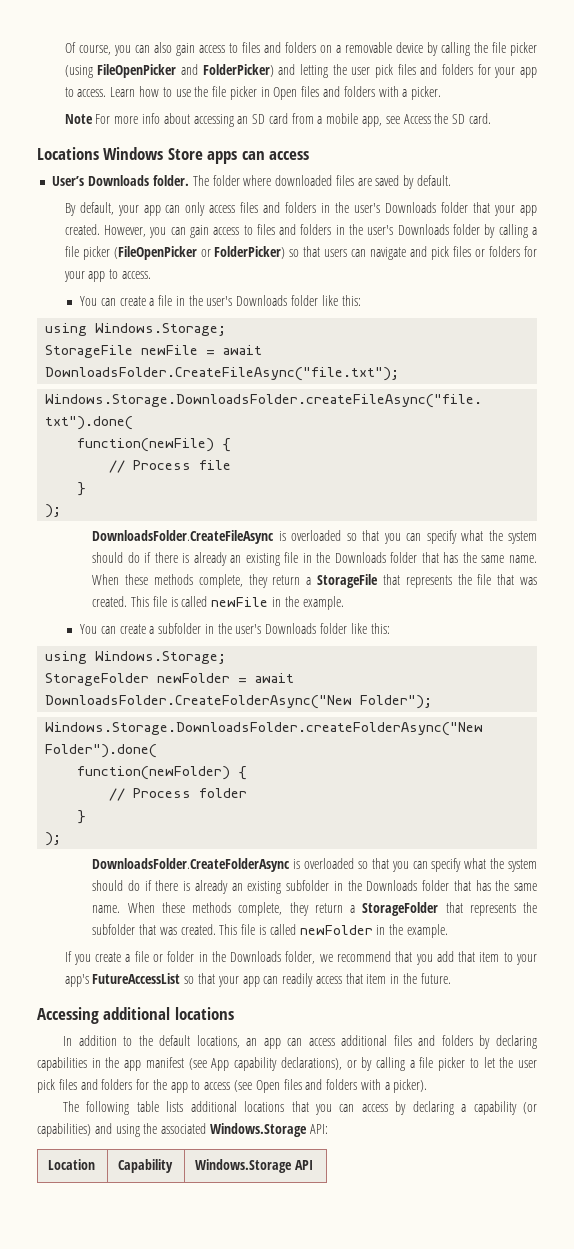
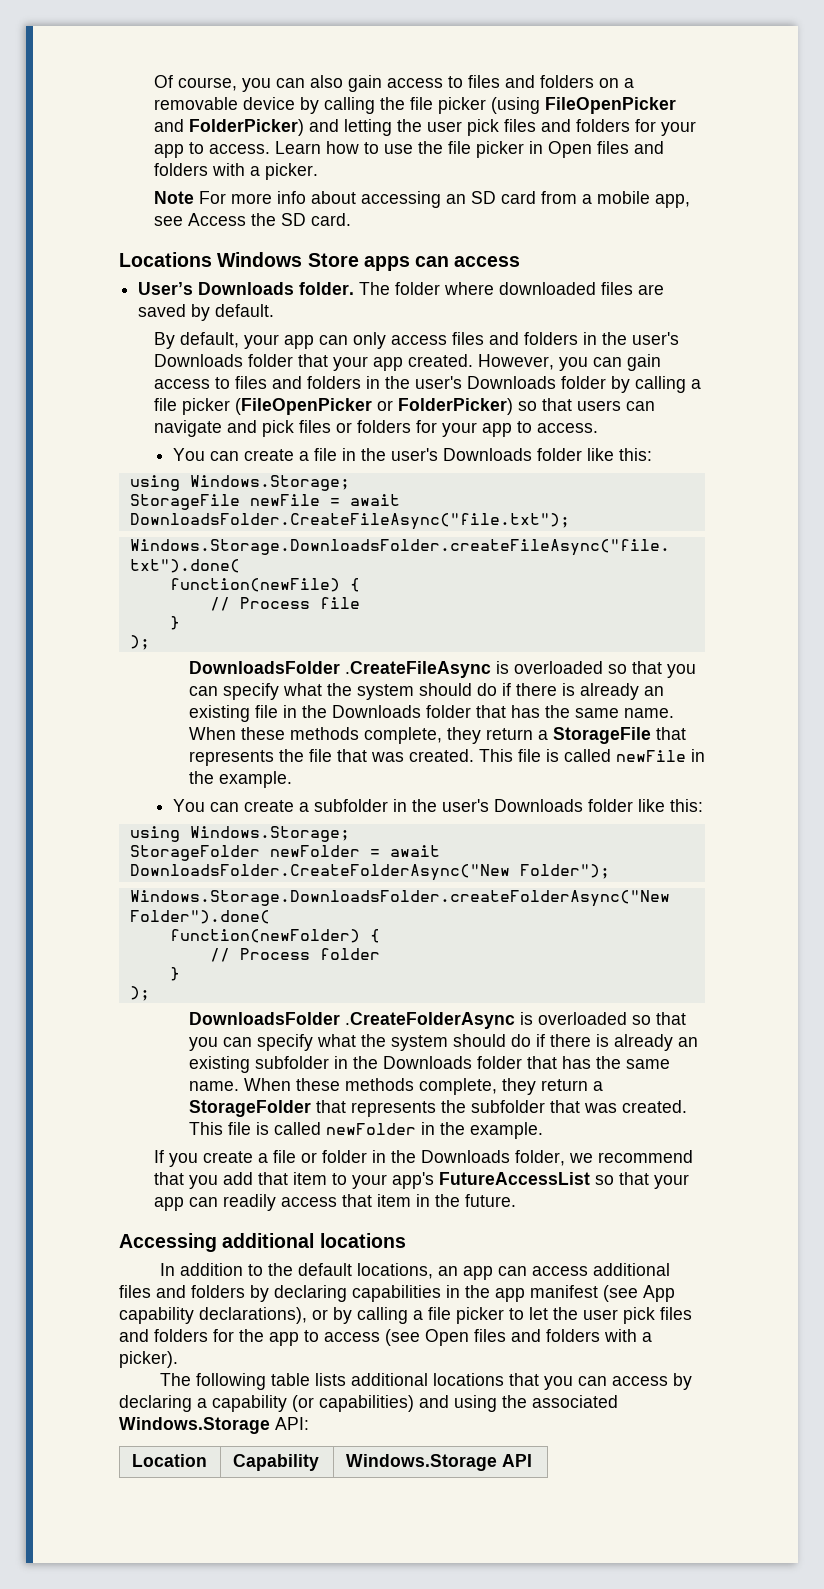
[92,530,274,544] DownloadsFolder.CreateFileAsync -> [188,661,491,678] DownloadsFolder .CreateFileAsync
[92,858,290,872] DownloadsFolder.CreateFolderAsync -> [188,1012,515,1029] DownloadsFolder .CreateFolderAsync

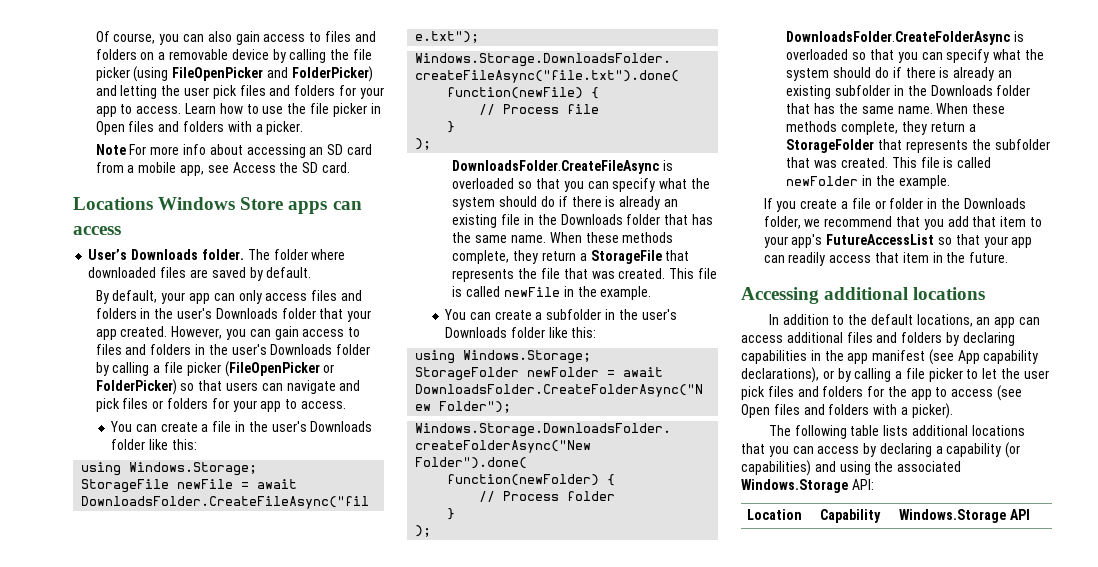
[188,661,491,678] DownloadsFolder .CreateFileAsync -> [452,160,660,174] DownloadsFolder.CreateFileAsync
[188,1012,515,1029] DownloadsFolder .CreateFolderAsync -> [786,31,1011,45] DownloadsFolder.CreateFolderAsync

